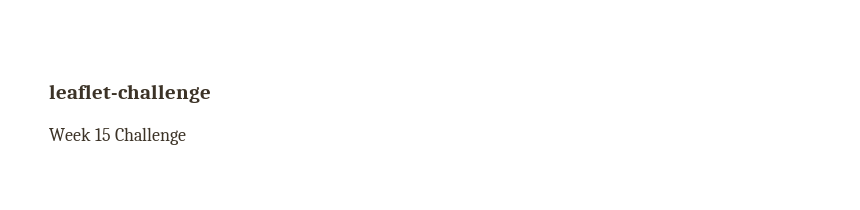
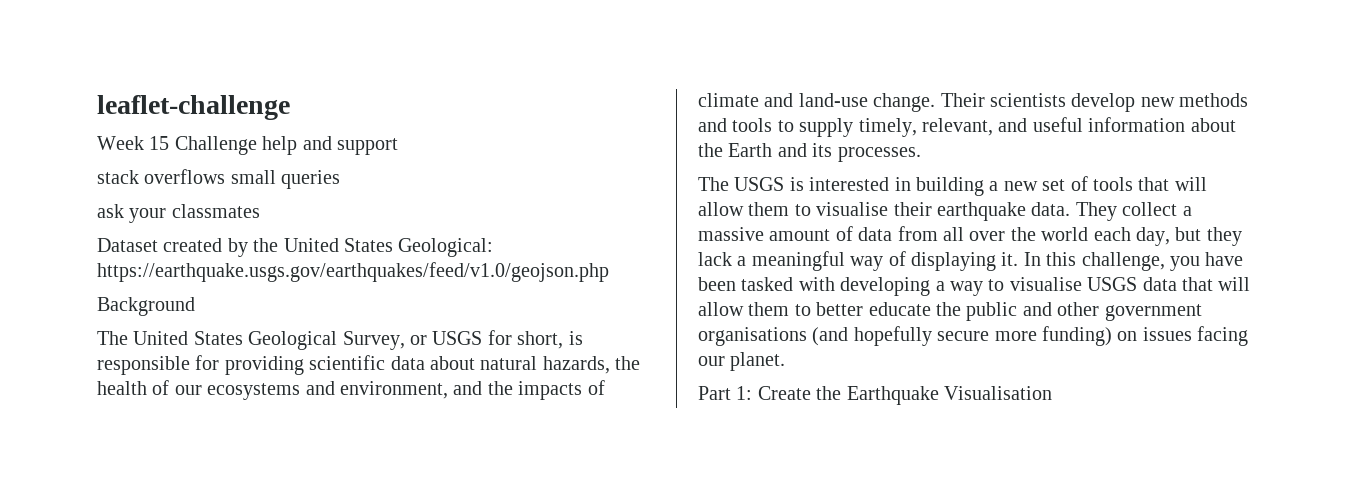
(187, 136) none -> [262,136,398,155] [97,169,341,189] [97,204,260,223] [97,238,494,257] [97,262,609,282] [97,297,195,316] [97,330,583,350] [97,355,641,375] [97,380,605,400] [698,93,1249,112] [698,117,1236,137] [698,143,921,162] [698,176,1207,196] [698,202,1192,221] [698,226,1242,246] [698,251,1244,271] [698,277,1251,296] [698,302,1202,321] [698,326,1249,346] [698,352,786,371] [698,386,1052,405] help and support // stack overflows small queries // ask your classmates // Dataset created by the United States Geological: https://earthquake.usgs.gov/earthquakes/feed/v1.0/geojson.php // Background // The United States Geological Survey, or USGS for short, is responsible for providing scientific data about natural hazards, the health of our ecosystems and environment, and the impacts of climate and land-use change. Their scientists develop new methods and tools to supply timely, relevant, and useful information about the Earth and its processes. // The USGS is interested in building a new set of tools that will allow them to visualise their earthquake data. They collect a massive amount of data from all over the world each day, but they lack a meaningful way of displaying it. In this challenge, you have been tasked with developing a way to visualise USGS data that will allow them to better educate the public and other government organisations (and hopefully secure more funding) on issues facing our planet. // Part 1: Create the Earthquake Visualisation

